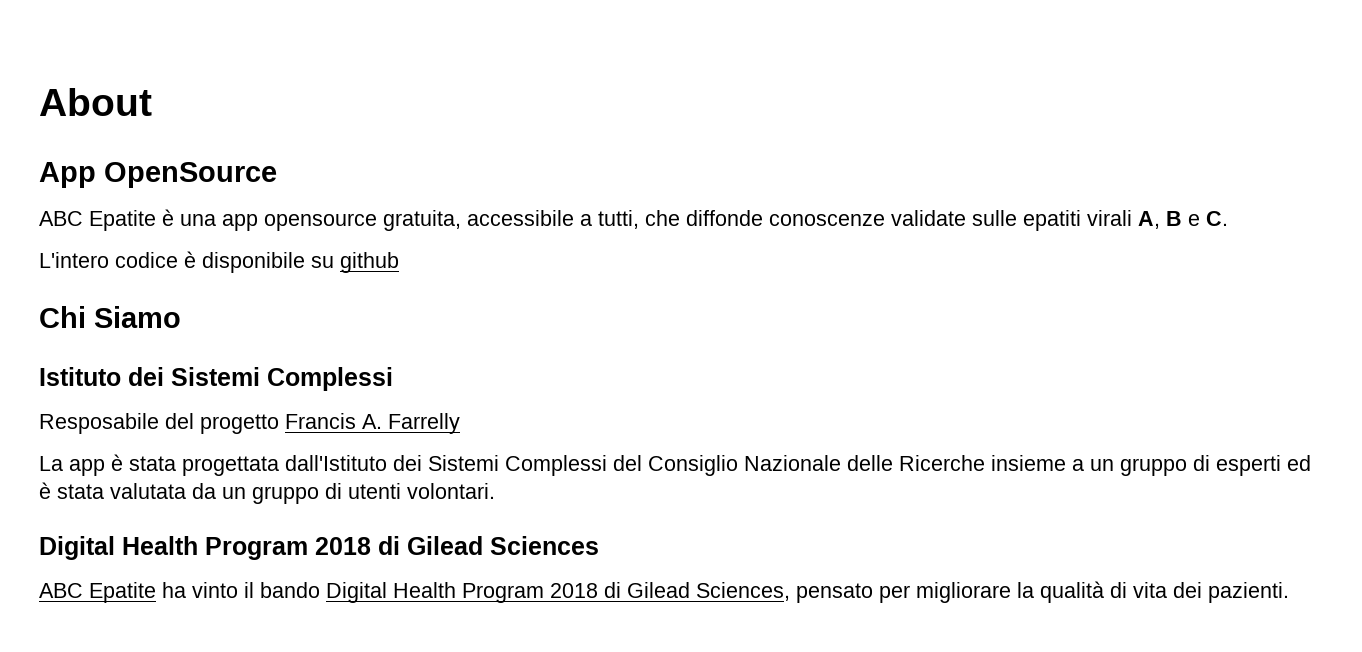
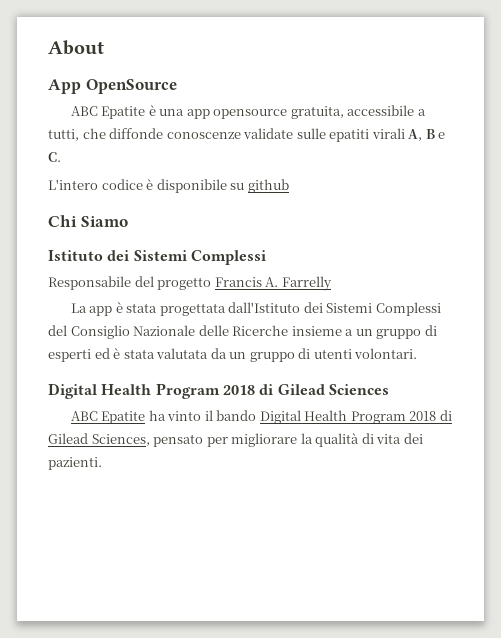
[39,413,159,434] Resposabile -> [48,276,131,290] Responsabile

